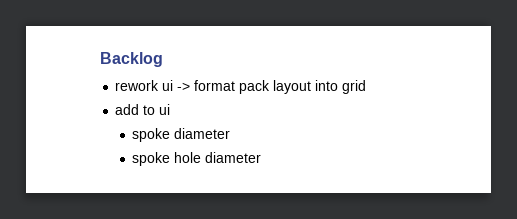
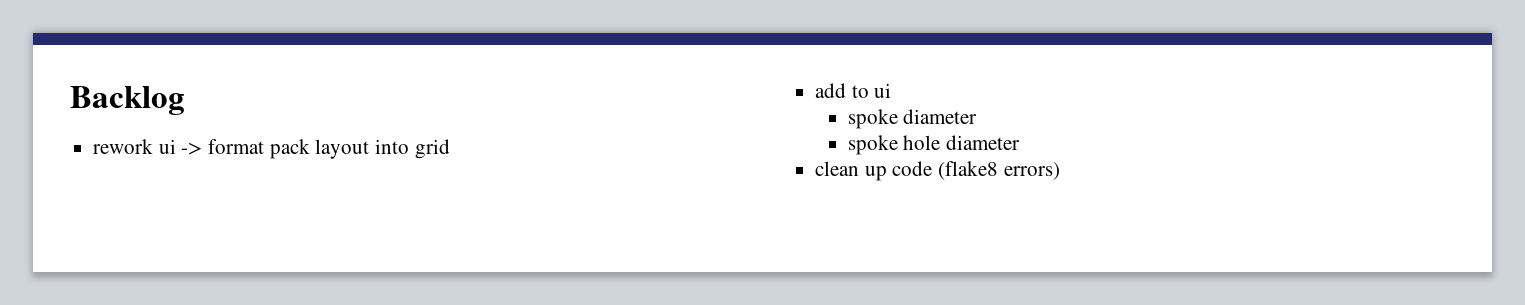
(262, 157) none -> [815,161,1060,181] // clean up code (flake8 errors)

